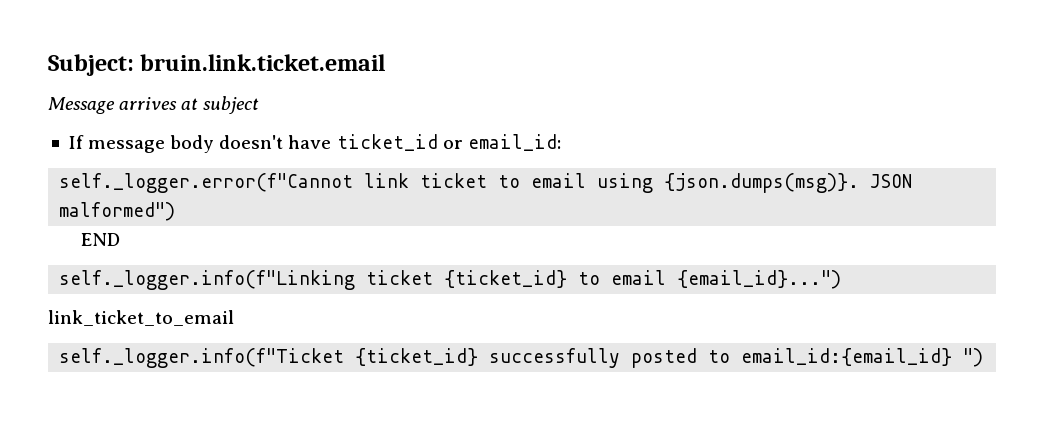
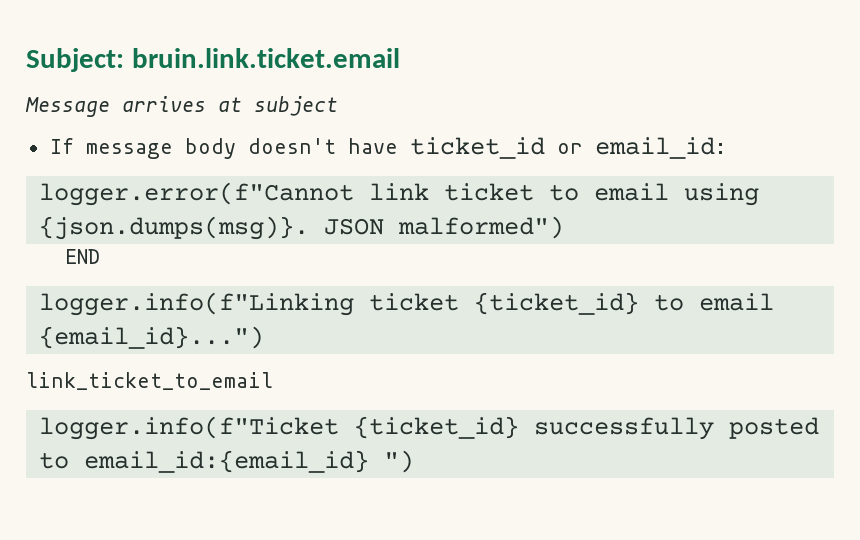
[59,173,354,193] self._logger.error(f"Cannot -> [38,182,354,206] logger.error(f"Cannot
[59,270,356,290] self._logger.info(f"Linking -> [38,292,354,316] logger.info(f"Linking
[59,348,345,368] self._logger.info(f"Ticket -> [38,416,339,440] logger.info(f"Ticket

